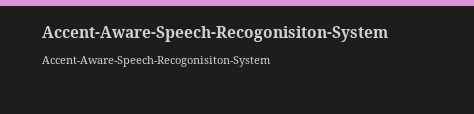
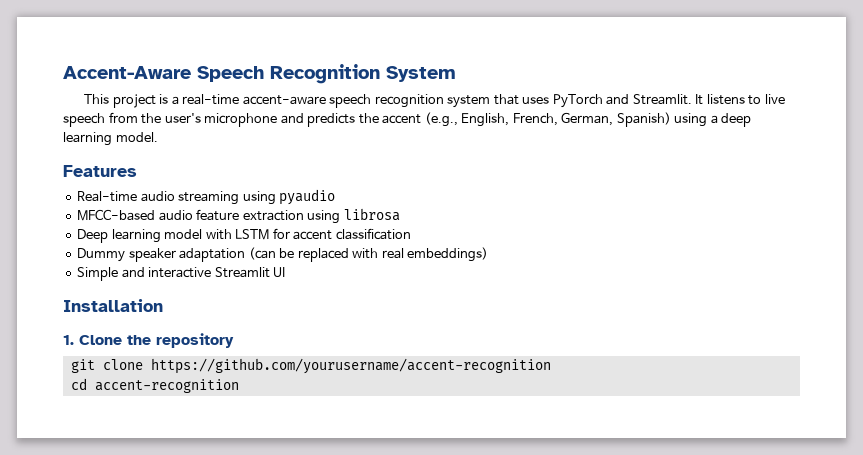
[42,26,388,42] [42,56,271,67] Accent-Aware-Speech-Recogonisiton-System // Accent-Aware-Speech-Recogonisiton-System -> [63,64,456,84] [83,94,785,108] [63,112,752,127] [63,132,158,146] [63,165,137,177] [77,189,336,205] [77,208,400,224] [77,228,411,243] [77,247,489,262] [77,267,286,281] [63,299,163,312] [63,333,234,348] [70,358,551,374] [70,378,239,393] Accent-Aware Speech Recognition System // This project is a real-time accent-aware speech recognition system that uses PyTorch and Streamlit. It listens to live speech from the user's microphone and predicts the accent (e.g., English, French, German, Spanish) using a deep learning model. // Features // Real-time audio streaming using pyaudio // MFCC-based audio feature extraction using librosa // Deep learning model with LSTM for accent classification // Dummy speaker adaptation (can be replaced with real embeddings) // Simple and interactive Streamlit UI // Installation // 1. Clone the repository // git clone https://github.com/yourusername/accent-recognition // cd accent-recognition

